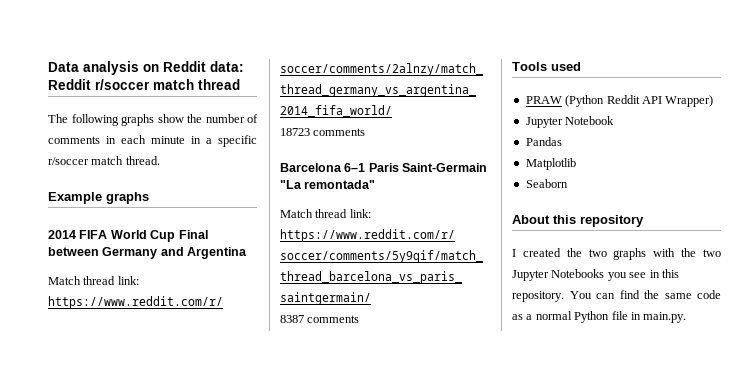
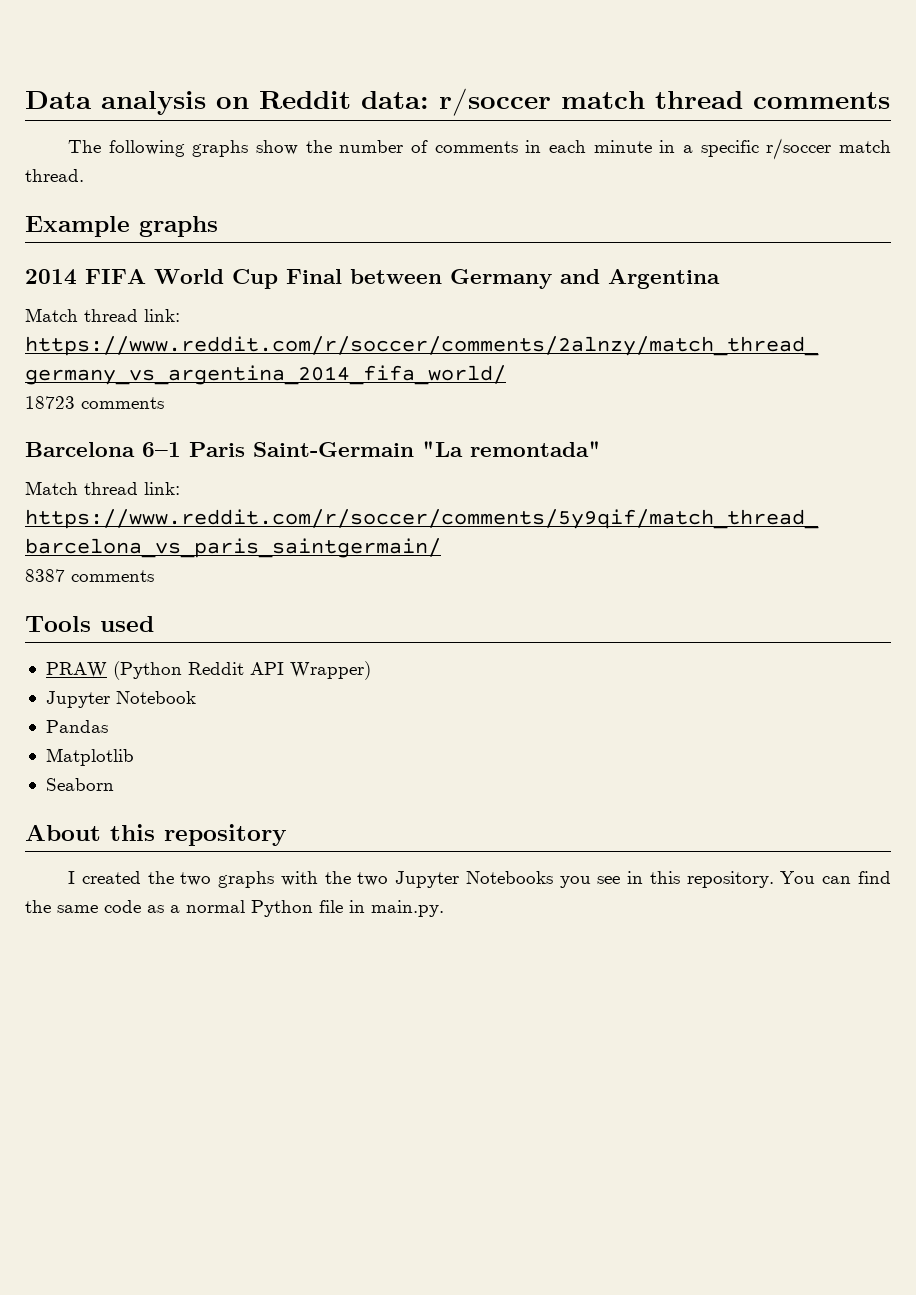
[48,79,91,90] Reddit -> (429, 100) none
(240, 84) none -> [753,92,890,109] comments

